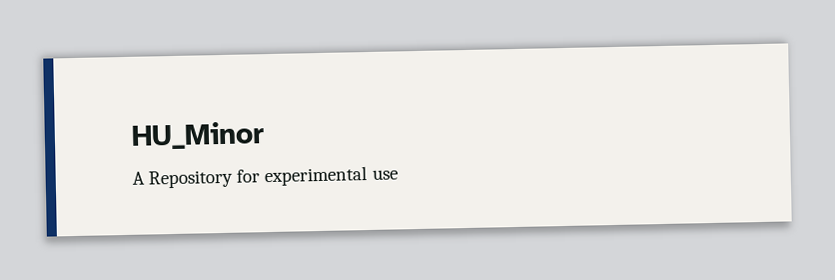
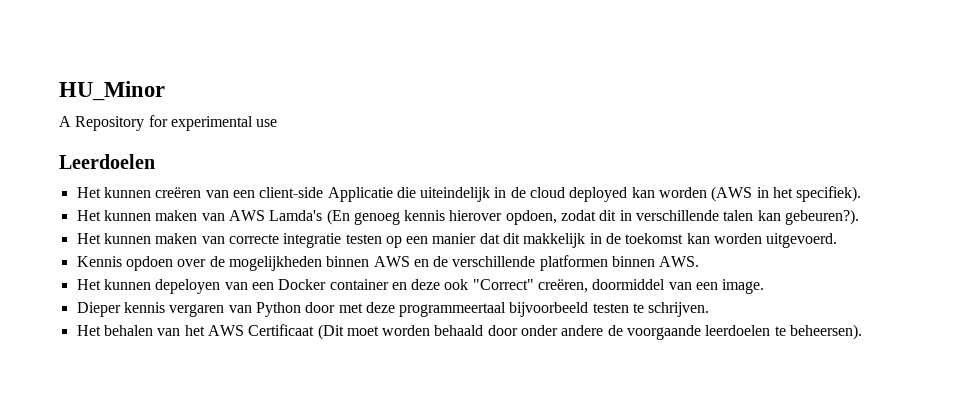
(398, 174) none -> [59,154,155,169] [76,186,862,202] [76,209,860,225] [76,233,838,248] [76,255,700,271] [76,279,765,294] [76,302,710,317] [76,324,863,340] // Leerdoelen // Het kunnen creëren van een client-side Applicatie die uiteindelijk in de cloud deployed kan worden (AWS in het specifiek). // Het kunnen maken van AWS Lamda's (En genoeg kennis hierover opdoen, zodat dit in verschillende talen kan gebeuren?). // Het kunnen maken van correcte integratie testen op een manier dat dit makkelijk in de toekomst kan worden uitgevoerd. // Kennis opdoen over de mogelijkheden binnen AWS en de verschillende platformen binnen AWS. // Het kunnen depeloyen van een Docker container en deze ook "Correct" creëren, doormiddel van een image. // Dieper kennis vergaren van Python door met deze programmeertaal bijvoorbeeld testen te schrijven. // Het behalen van het AWS Certificaat (Dit moet worden behaald door onder andere de voorgaande leerdoelen te beheersen).

